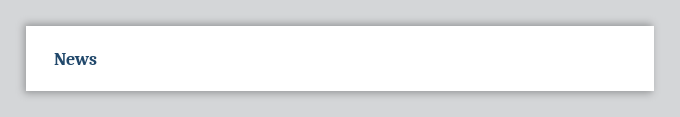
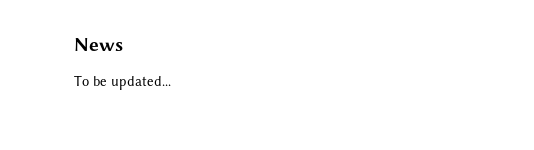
(97, 59) none -> [74,75,171,90] // To be updated...

